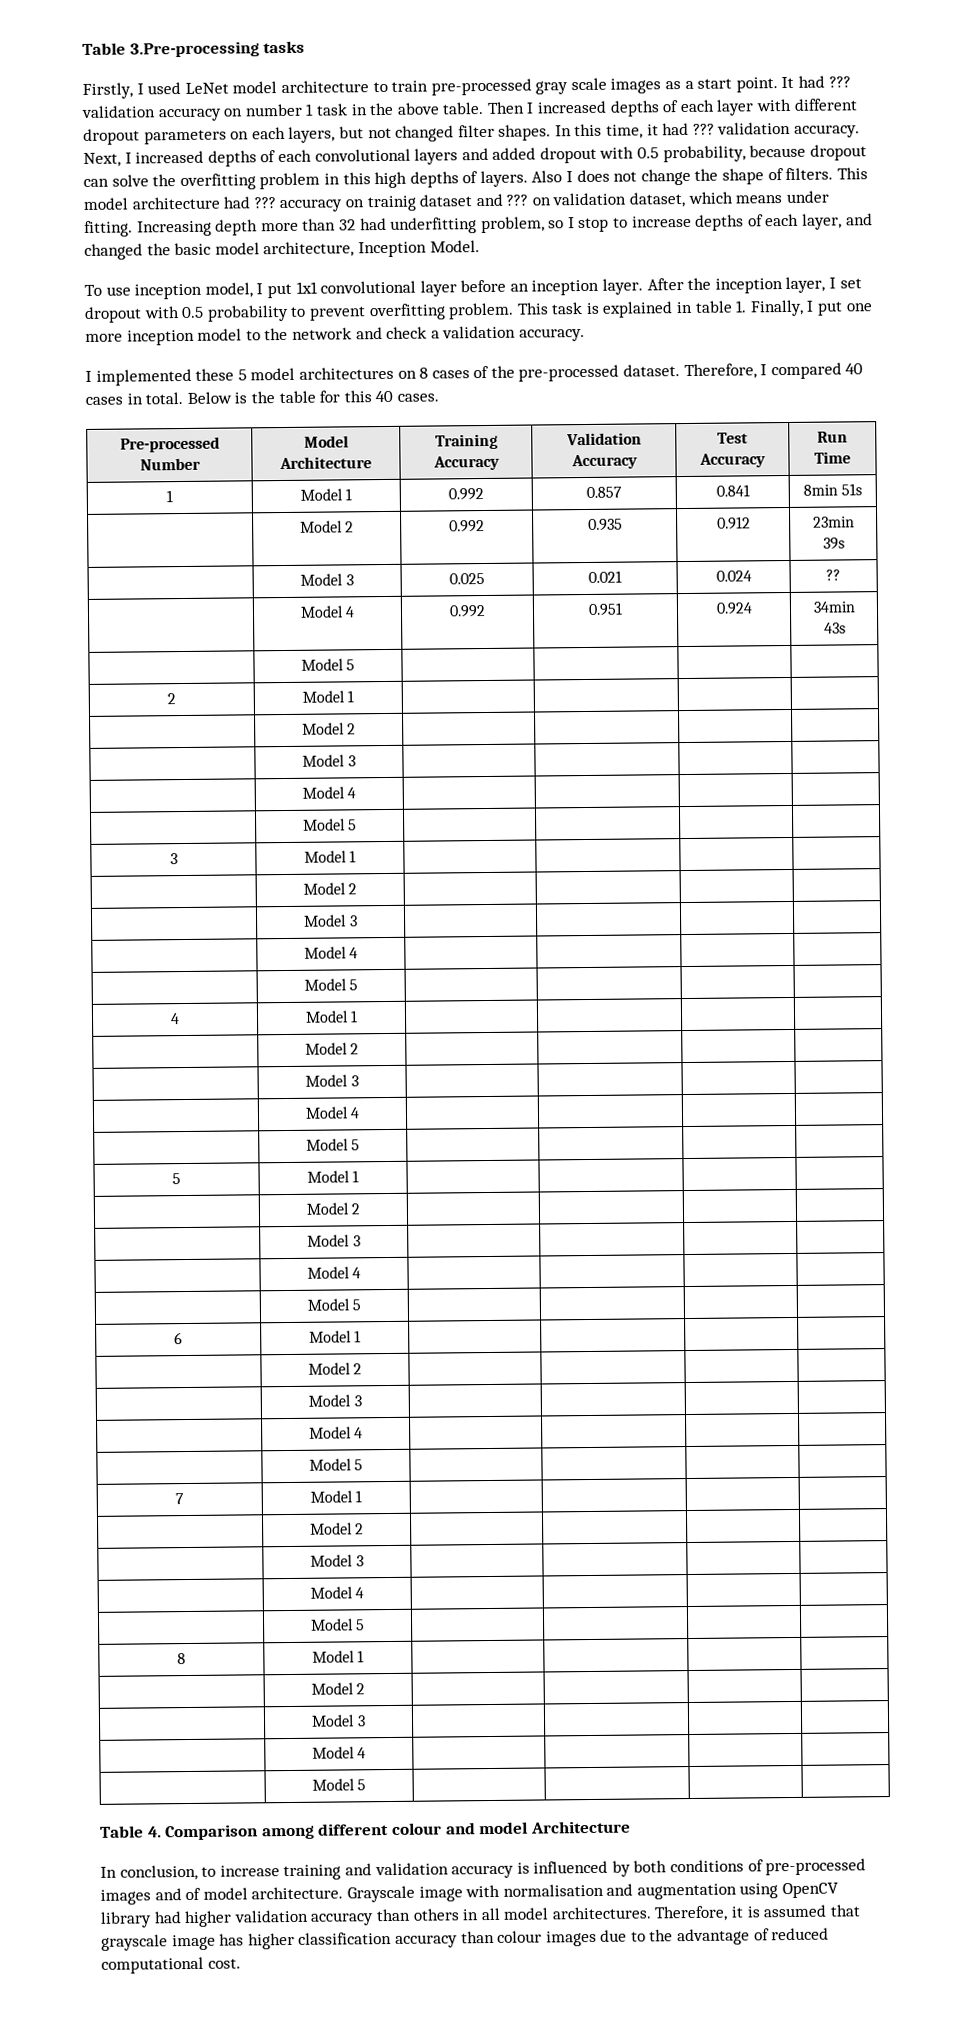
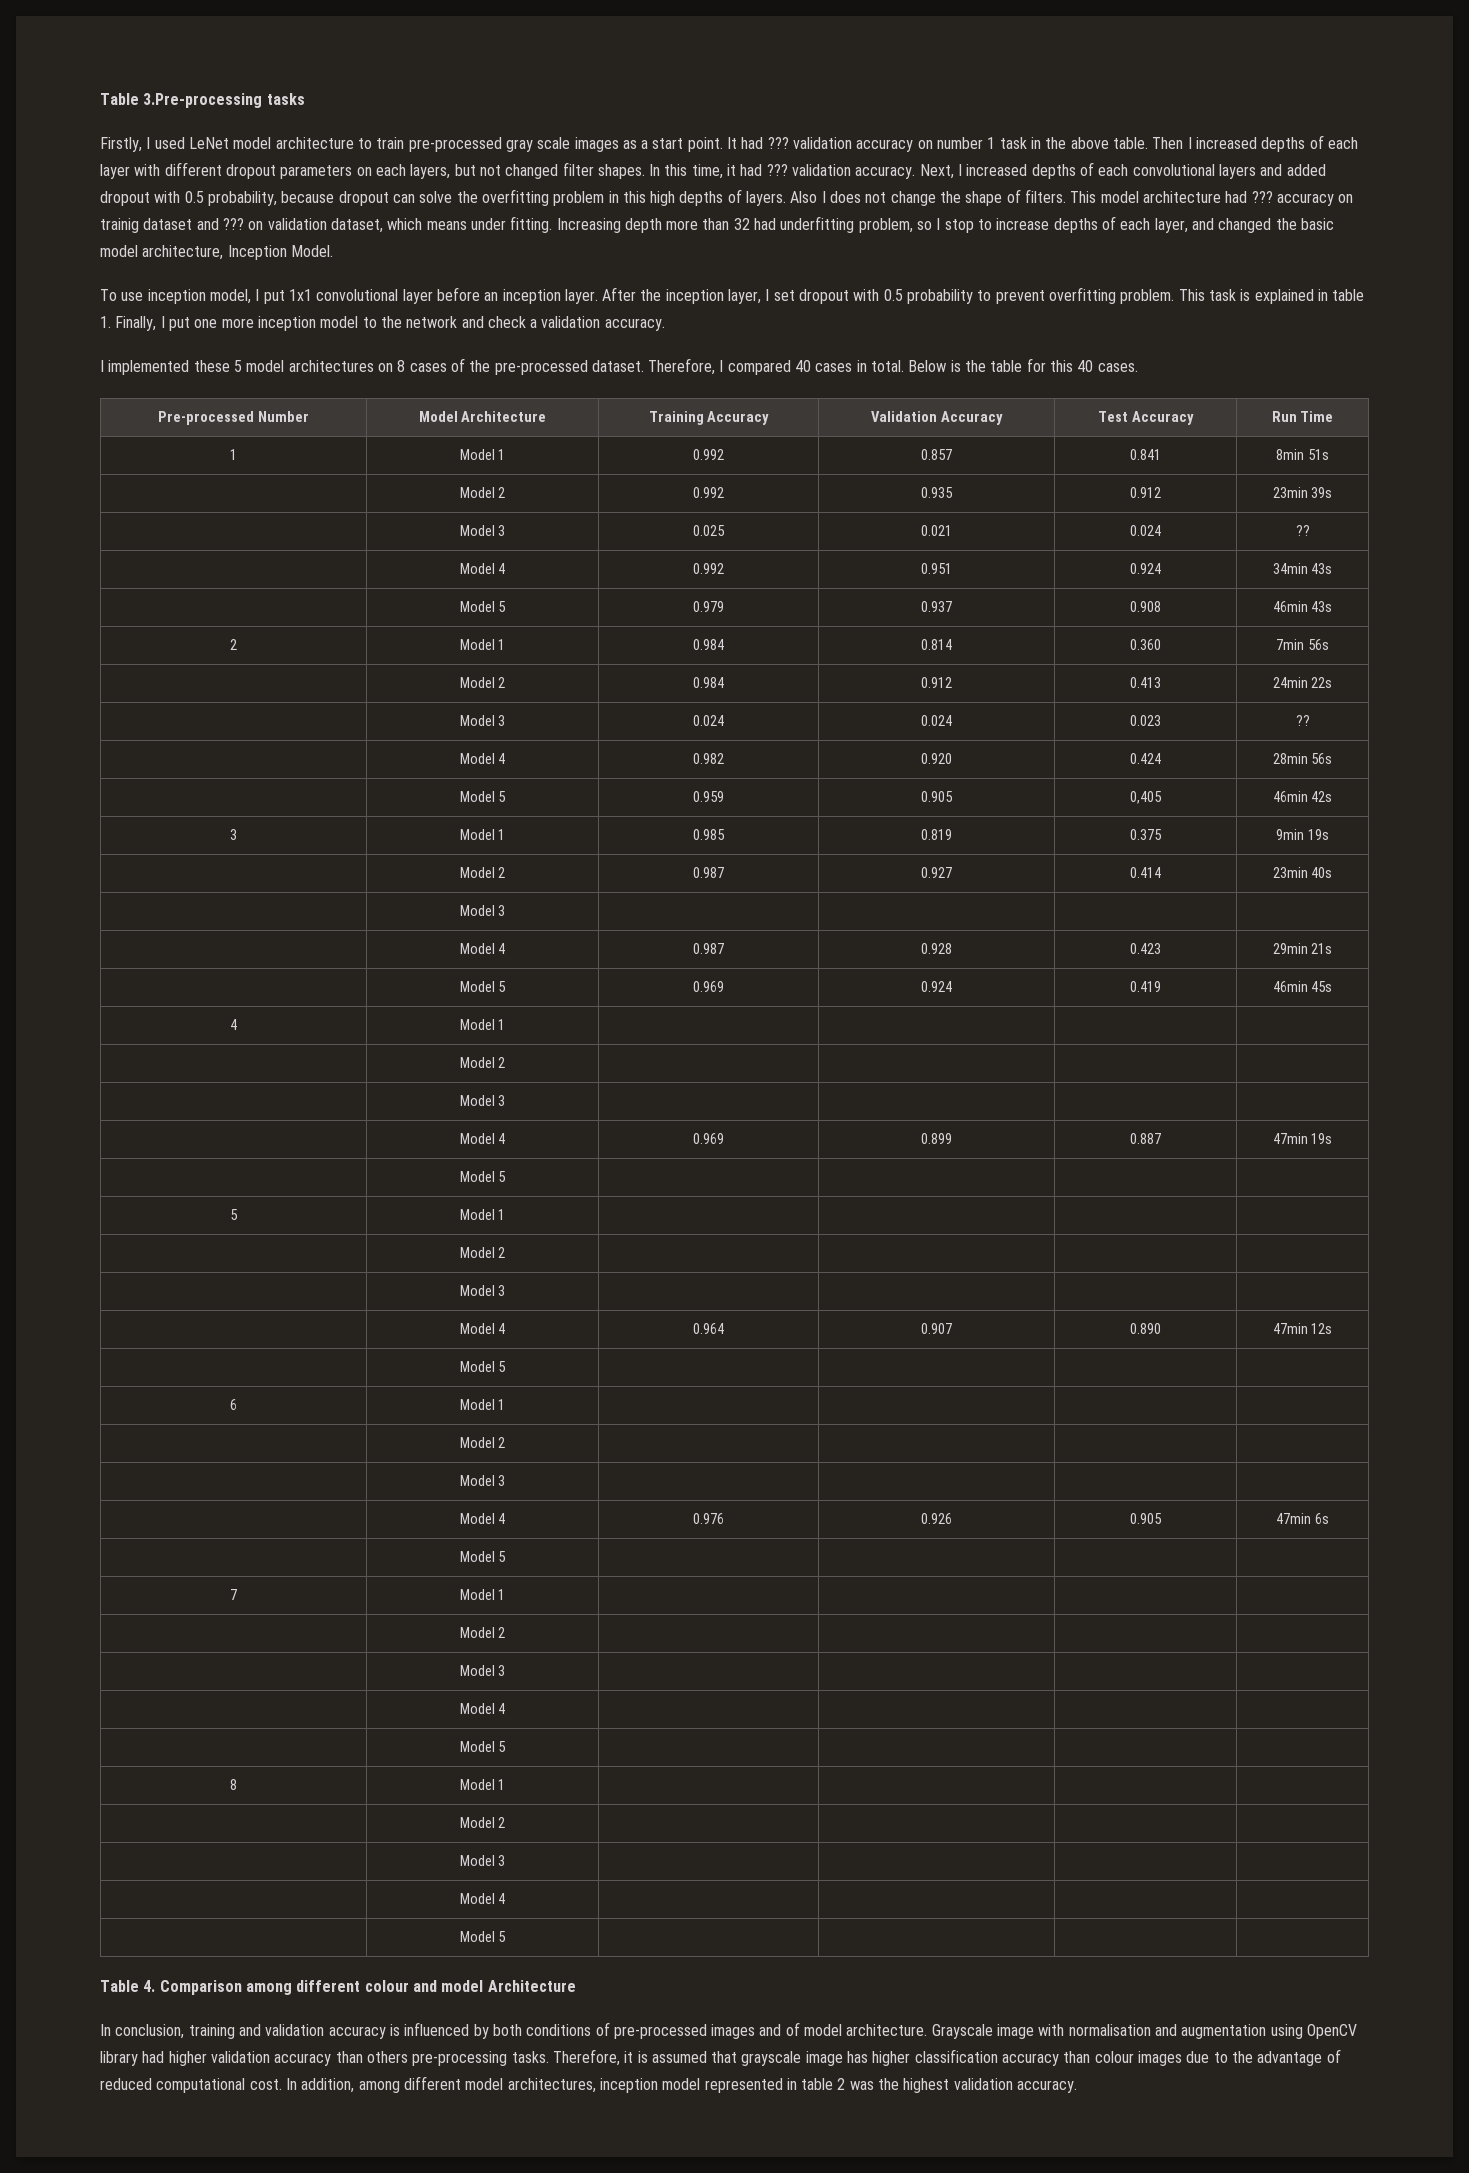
[167,693,176,705] [301,690,355,703] [301,722,357,735] [302,754,356,767] [301,786,357,799] [302,818,358,831] [169,853,178,865] [303,850,357,863] [302,882,358,895] [303,914,358,927] [303,946,359,959] [303,978,359,991] | | | // 2 | Model 1 | | | | // | Model 2 | | | | // | Model 3 | | | | // | Model 4 | | | | // | Model 5 | | | | // 3 | Model 1 | | | | // | Model 2 | | | | // | Model 3 | | | | // | Model 4 | | | | // | Model 5 | | | | -> [692,601,724,612] [920,601,952,612] [1130,601,1161,612] [1272,601,1333,612] [230,639,237,650] [459,639,506,650] [692,639,724,650] [920,639,952,650] [1130,639,1161,650] [1276,639,1329,650] [459,677,506,688] [692,677,724,688] [920,677,952,688] [1130,677,1161,688] [1272,677,1333,688] [459,715,506,726] [692,715,724,726] [920,715,952,726] [1130,715,1161,726] [1295,715,1310,726] [459,753,506,764] [692,753,724,764] [920,753,952,764] [1130,753,1161,764] [1272,753,1333,764] [459,791,507,802] [692,791,724,802] [920,791,953,802] [1130,791,1162,804] [1272,791,1333,802] [230,829,237,840] [459,829,506,840] [692,829,725,840] [920,829,952,840] [1130,829,1162,840] [1276,829,1329,840] [459,867,506,878] [692,867,724,878] [920,867,952,878] [1130,867,1161,878] [1272,867,1333,878] [459,905,506,916] [459,943,506,954] [692,943,724,954] [920,943,952,954] [1130,943,1161,954] [1272,943,1333,954] [459,981,507,992] [692,981,724,992] [920,981,952,992] [1130,981,1161,992] [1272,981,1333,992] 0.979 | 0.937 | 0.908 | 46min 43s // 2 | Model 1 | 0.984 | 0.814 | 0.360 | 7min 56s // | Model 2 | 0.984 | 0.912 | 0.413 | 24min 22s // | Model 3 | 0.024 | 0.024 | 0.023 | ?? // | Model 4 | 0.982 | 0.920 | 0.424 | 28min 56s // | Model 5 | 0.959 | 0.905 | 0,405 | 46min 42s // 3 | Model 1 | 0.985 | 0.819 | 0.375 | 9min 19s // | Model 2 | 0.987 | 0.927 | 0.414 | 23min 40s // | Model 3 | | | | // | Model 4 | 0.987 | 0.928 | 0.423 | 29min 21s // | Model 5 | 0.969 | 0.924 | 0.419 | 46min 45s
(361, 1113) | | | -> [692,1133,724,1144] [920,1133,952,1144] [1130,1133,1161,1144] [1272,1133,1333,1144] 0.969 | 0.899 | 0.887 | 47min 19s
(362, 1273) | | | -> [692,1323,724,1334] [920,1323,952,1334] [1130,1323,1161,1334] [1272,1323,1333,1334] 0.964 | 0.907 | 0.890 | 47min 12s
(364, 1433) | | | -> [692,1513,724,1524] [920,1513,952,1524] [1130,1513,1162,1524] [1276,1513,1329,1524] 0.976 | 0.926 | 0.905 | 47min 6s
[201,1865,280,1877] to increase -> (185, 2031) none
[462,1906,651,1921] in all model architectures. -> [412,2051,549,2066] pre-processing tasks.
(241, 1963) none -> [285,2076,1078,2093] In addition, among different model architectures, inception model represented in table 2 was the highest validation accuracy.

